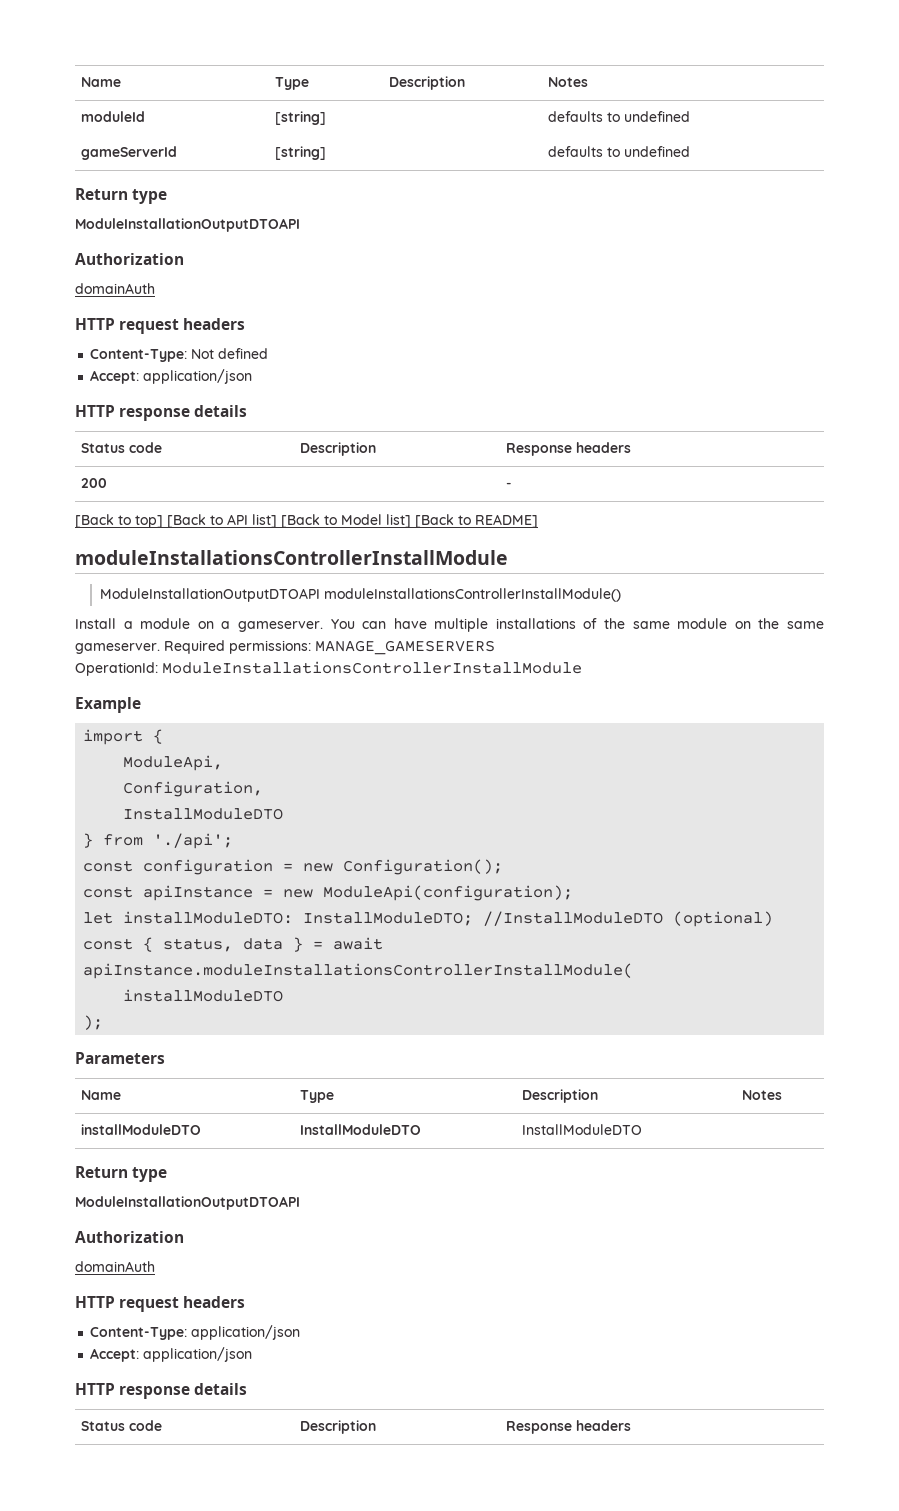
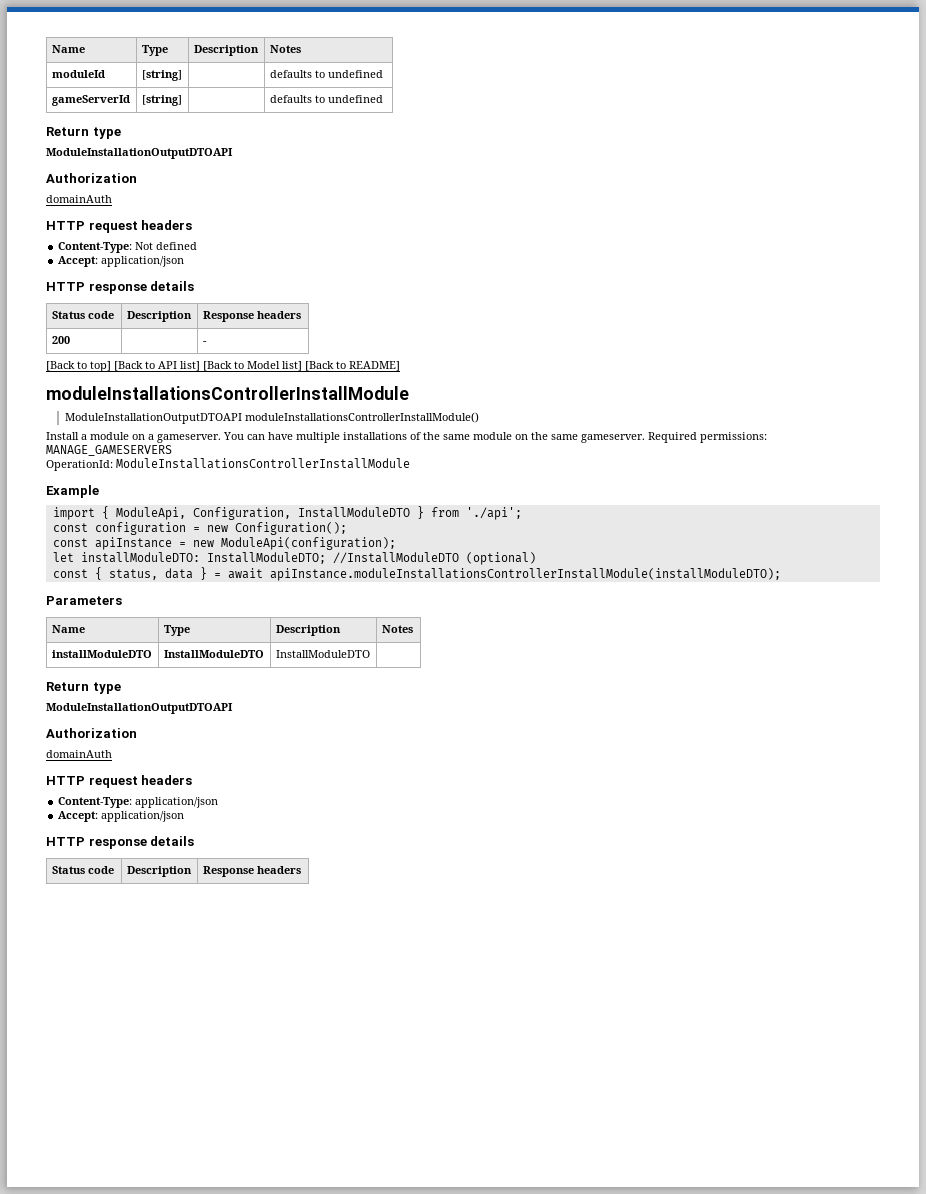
(164, 736) // -> (109, 512) none
(224, 763) // -> (186, 513) none
[123,808,284,820] // InstallModuleDTO // -> [297,507,410,518] InstallModuleDTO
[83,963,634,979] [123,989,284,1002] [83,1015,104,1030] apiInstance.moduleInstallationsControllerInstallModule( // installModuleDTO // ); -> [269,568,781,581] apiInstance.moduleInstallationsControllerInstallModule(installModuleDTO);

